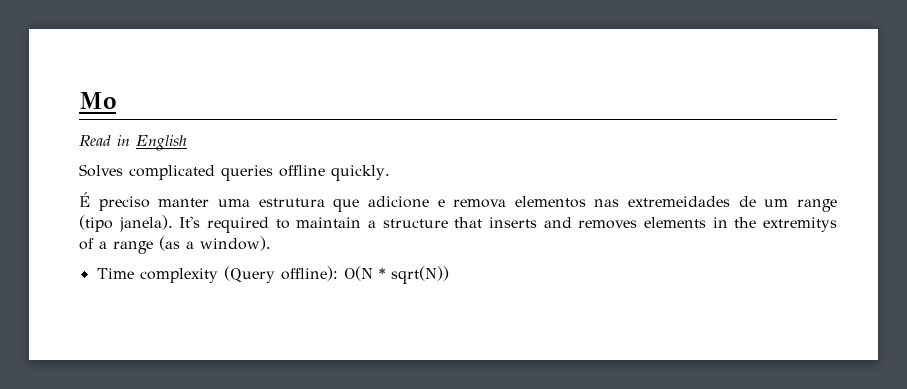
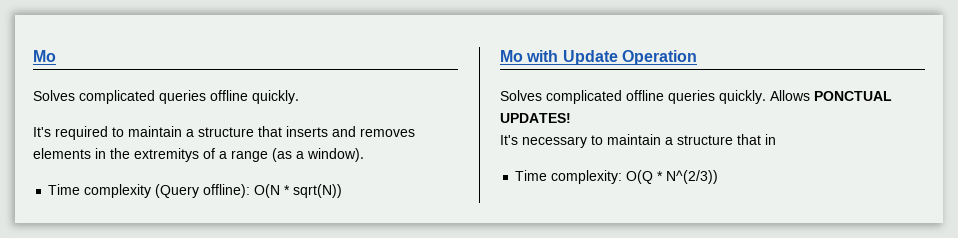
[79,92,116,109] [79,135,187,151] Mo // Read in English -> [33,50,56,62] Mo
[79,192,837,212] [79,215,173,232] É preciso manter uma estrutura que adicione e remova elementos nas extremeidades de um range (tipo janela). -> (299, 97) none
(449, 275) none -> [500,50,697,65] [500,90,892,104] [500,113,571,123] [500,134,776,148] [515,170,719,184] // Mo with Update Operation // Solves complicated offline queries quickly. Allows PONCTUAL UPDATES! // It's necessary to maintain a structure that in // Time complexity: O(Q * N^(2/3))

